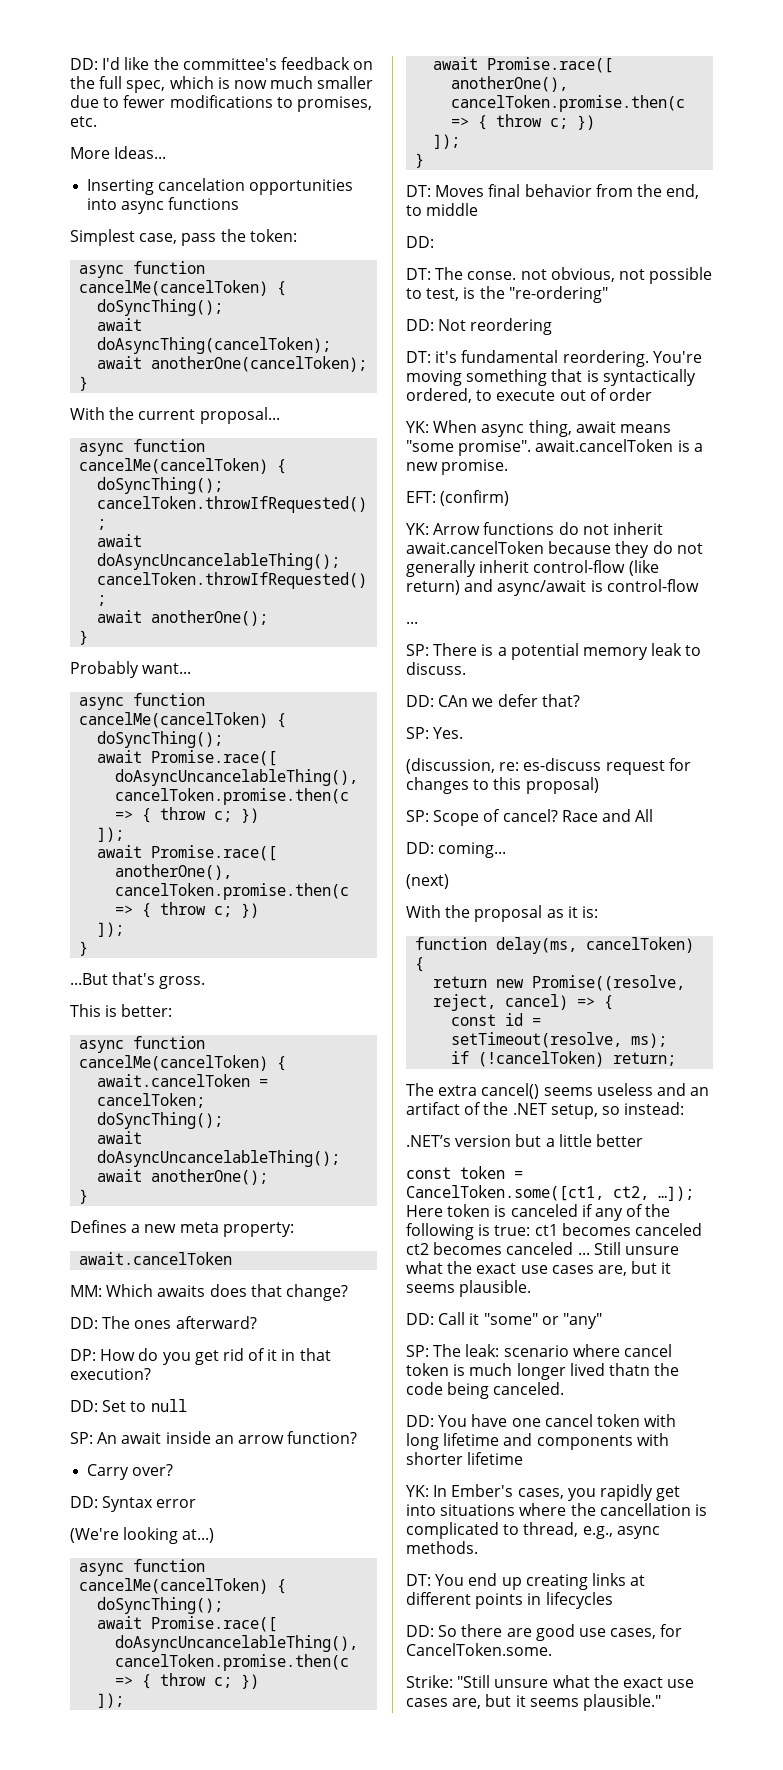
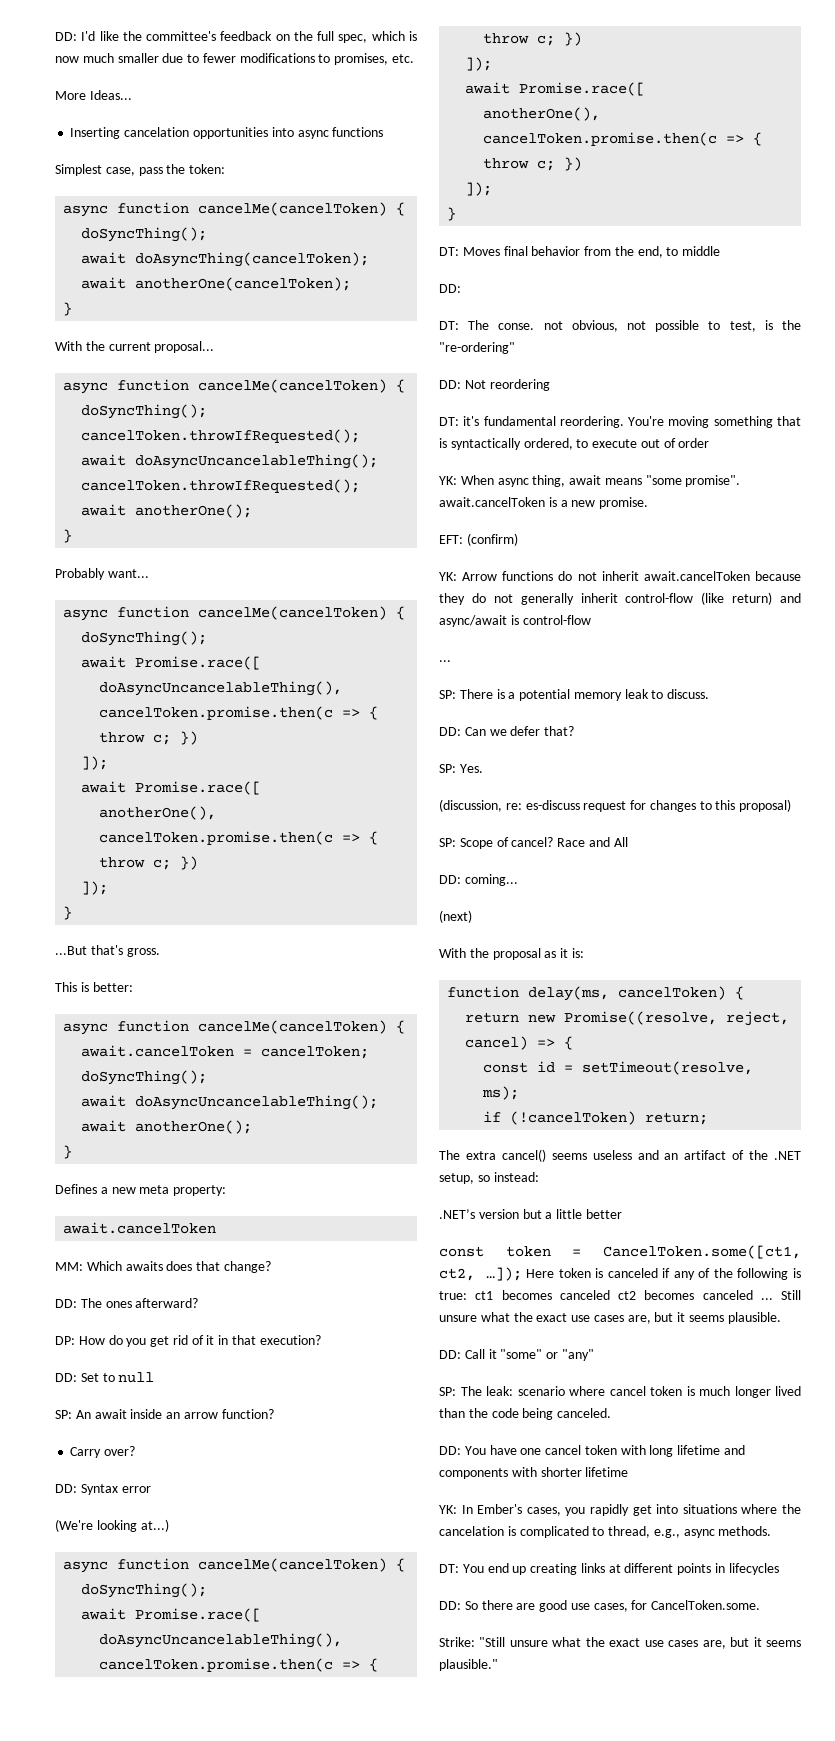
[438,695,469,707] CAn -> [464,727,486,736] Can
[608,1363,650,1376] thatn -> [439,1408,465,1418] than
[599,1503,691,1516] cancellation -> [439,1526,504,1536] cancelation

